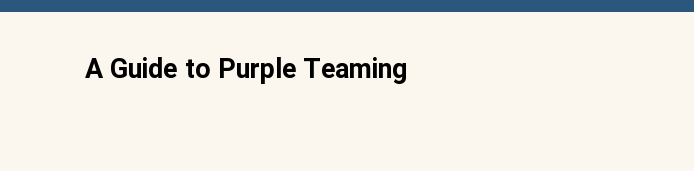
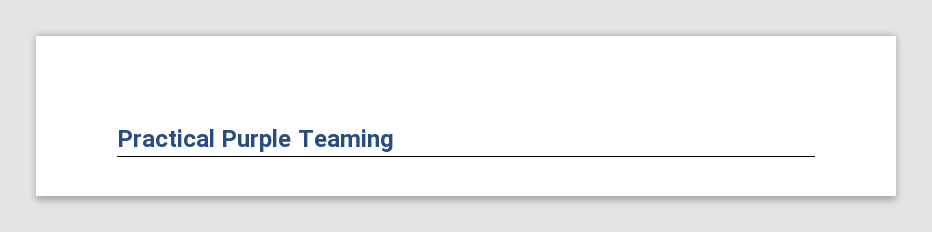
[85,57,211,78] A Guide to -> [117,129,215,147] Practical

